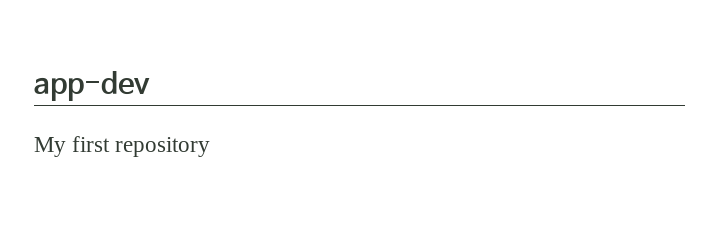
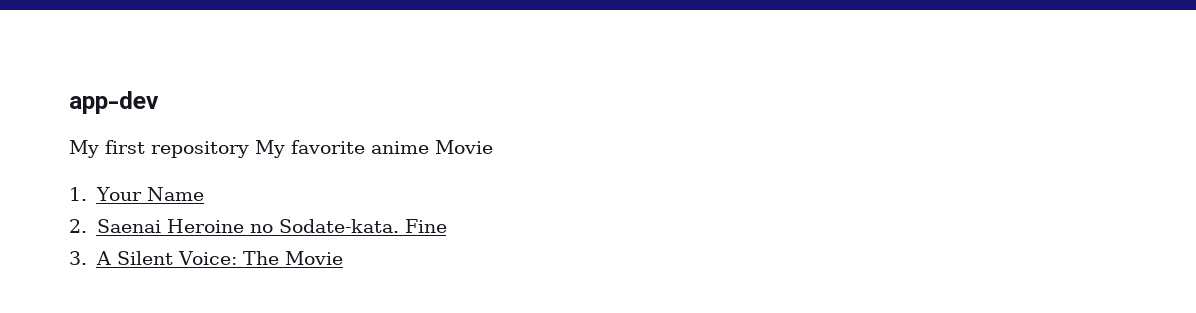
(211, 147) none -> [255,140,493,158] [69,187,205,201] [69,219,447,233] [69,251,344,265] My favorite anime Movie // 1. Your Name // 2. Saenai Heroine no Sodate-kata. Fine // 3. A Silent Voice: The Movie

